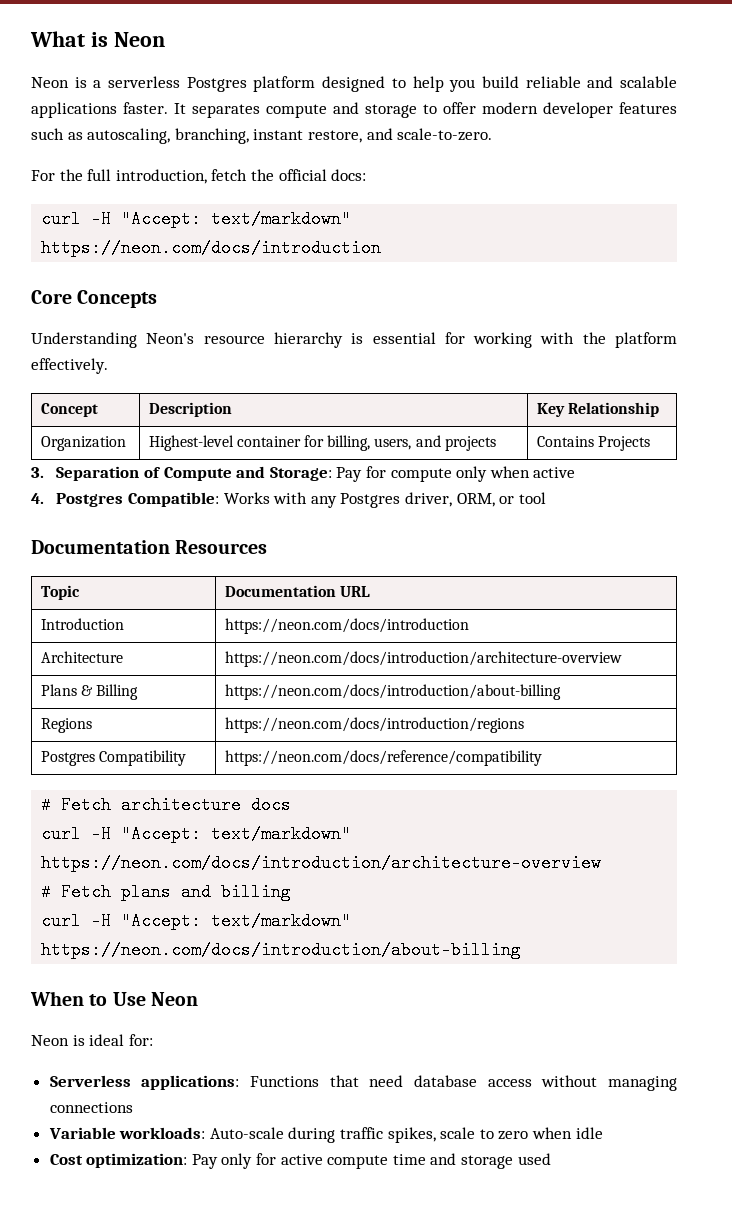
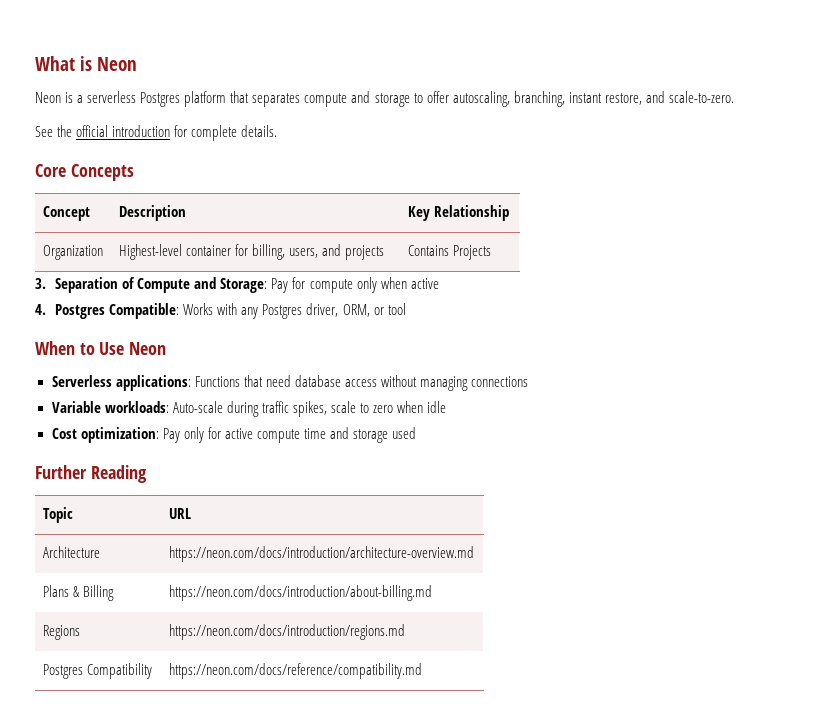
[322,76,677,92] [31,102,186,118] designed to help you build reliable and scalable applications faster. It -> [230,91,250,103] that
[482,102,677,118] [31,128,83,140] modern developer features such as -> (449, 97) none
[31,169,367,184] [41,210,352,228] [41,239,382,257] [31,290,158,308] [31,332,677,348] [31,358,108,374] For the full introduction, fetch the official docs: // curl -H "Accept: text/markdown" https://neon.com/docs/introduction // Core Concepts // Understanding Neon's resource hierarchy is essential for working with the platform effectively. -> [35,125,278,141] [35,164,134,181] See the official introduction for complete details. // Core Concepts
[31,540,268,554] [40,585,80,600] [224,585,370,597] [40,618,124,630] [224,618,469,634] [40,651,123,663] [224,651,622,667] [40,684,139,700] [224,684,561,700] [40,718,92,733] [224,717,524,733] [40,750,186,766] [224,750,542,766] [41,796,292,814] [41,825,352,843] [41,854,602,872] [41,883,292,901] [41,912,352,930] [41,941,522,959] // Documentation Resources // Topic | Documentation URL // Introduction | https://neon.com/docs/introduction // Architecture | https://neon.com/docs/introduction/architecture-overview // Plans & Billing | https://neon.com/docs/introduction/about-billing // Regions | https://neon.com/docs/introduction/regions // Postgres Compatibility | https://neon.com/docs/reference/compatibility // # Fetch architecture docs // curl -H "Accept: text/markdown" https://neon.com/docs/introduction/architecture-overview // # Fetch plans and billing // curl -H "Accept: text/markdown" https://neon.com/docs/introduction/about-billing -> (406, 309) none
[31,1034,153,1046] // Neon is ideal for: -> (167, 348) none
(551, 1159) none -> [35,465,147,483] [42,507,73,523] [168,508,191,519] [42,546,100,558] [168,546,474,562] [42,585,114,601] [168,585,432,601] [42,625,80,640] [168,624,405,640] [42,663,152,679] [168,663,422,679] // Further Reading // Topic | URL // Architecture | https://neon.com/docs/introduction/architecture-overview.md // Plans & Billing | https://neon.com/docs/introduction/about-billing.md // Regions | https://neon.com/docs/introduction/regions.md // Postgres Compatibility | https://neon.com/docs/reference/compatibility.md

